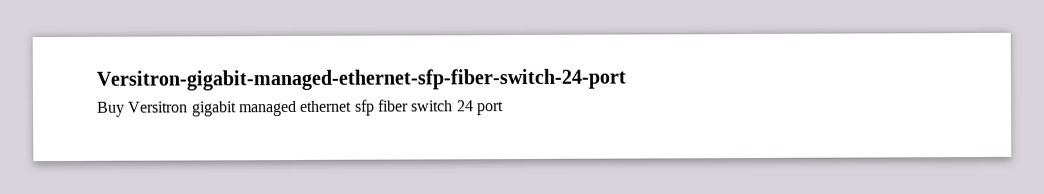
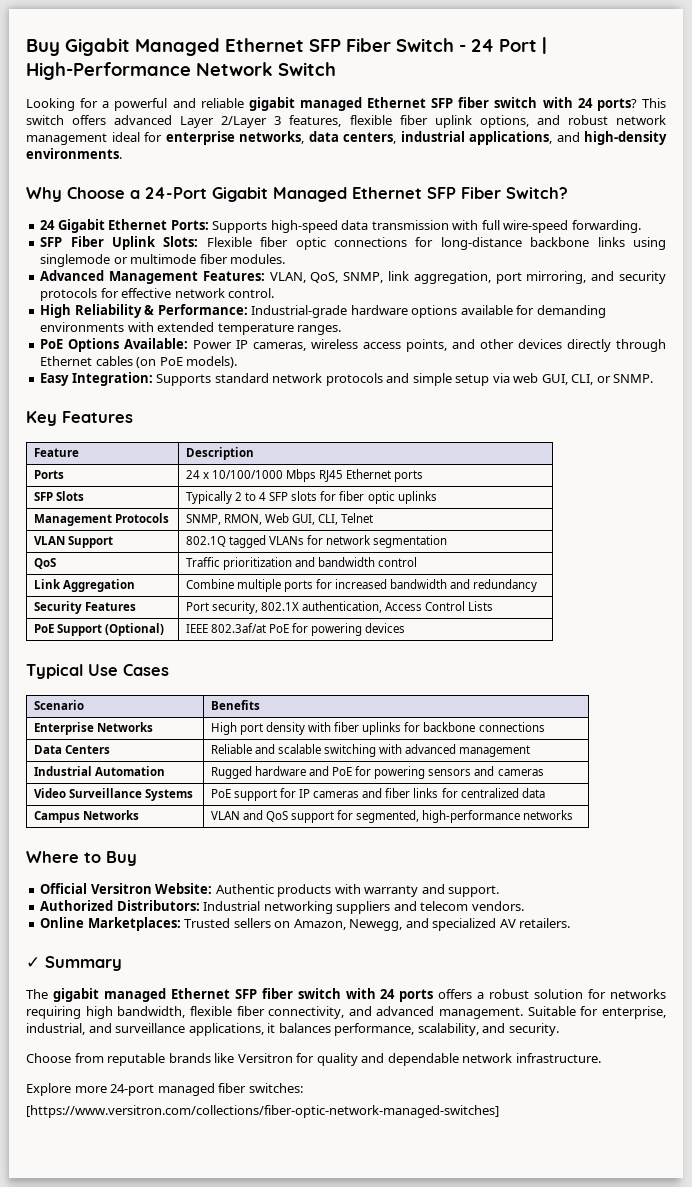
[96,68,626,91] [97,99,504,117] Versitron-gigabit-managed-ethernet-sfp-fiber-switch-24-port // Buy Versitron gigabit managed ethernet sfp fiber switch 24 port -> [26,37,547,56] [26,62,336,80] [26,97,666,111] [26,115,667,128] [26,131,667,145] [26,148,122,159] [26,187,568,202] [40,219,641,233] [40,236,666,250] [40,254,286,267] [40,270,666,284] [40,288,275,301] [40,304,606,318] [40,322,342,335] [40,338,666,352] [40,356,238,368] [40,372,654,386] [26,411,133,426] [33,448,79,457] [185,447,254,460] [33,470,64,479] [185,469,424,482] [33,491,84,501] [185,491,437,504] [33,513,169,526] [185,513,374,525] [33,536,113,548] [185,535,448,548] [33,558,56,569] [185,557,418,570] [33,579,135,592] [185,579,538,592] [33,601,136,614] [185,601,494,614] [33,623,164,636] [185,623,406,636] [26,664,169,679] [33,700,84,710] [210,700,260,710] [33,722,153,735] [210,722,545,735] [33,745,110,754] [210,744,531,757] [33,766,165,776] [210,766,544,779] [33,788,193,801] [210,788,545,801] [33,810,139,823] [210,810,574,823] [26,851,137,866] [40,883,500,897] [40,900,524,914] [40,917,571,931] [26,956,122,971] [26,988,666,1002] [26,1006,666,1019] [26,1023,559,1036] [26,1053,601,1066] [26,1083,303,1096] [26,1105,499,1118] Buy Gigabit Managed Ethernet SFP Fiber Switch - 24 Port | High-Performance Network Switch // Looking for a powerful and reliable gigabit managed Ethernet SFP fiber switch with 24 ports? This switch offers advanced Layer 2/Layer 3 features, flexible fiber uplink options, and robust network management ideal for enterprise networks, data centers, industrial applications, and high-density environments. // Why Choose a 24-Port Gigabit Managed Ethernet SFP Fiber Switch? // 24 Gigabit Ethernet Ports: Supports high-speed data transmission with full wire-speed forwarding. // SFP Fiber Uplink Slots: Flexible fiber optic connections for long-distance backbone links using singlemode or multimode fiber modules. // Advanced Management Features: VLAN, QoS, SNMP, link aggregation, port mirroring, and security protocols for effective network control. // High Reliability & Performance: Industrial-grade hardware options available for demanding environments with extended temperature ranges. // PoE Options Available: Power IP cameras, wireless access points, and other devices directly through Ethernet cables (on PoE models). // Easy Integration: Supports standard network protocols and simple setup via web GUI, CLI, or SNMP. // Key Features // Feature | Description // Ports | 24 x 10/100/1000 Mbps RJ45 Ethernet ports // SFP Slots | Typically 2 to 4 SFP slots for fiber optic uplinks // Management Protocols | SNMP, RMON, Web GUI, CLI, Telnet // VLAN Support | 802.1Q tagged VLANs for network segmentation // QoS | Traffic prioritization and bandwidth control // Link Aggregation | Combine multiple ports for increased bandwidth and redundancy // Security Features | Port security, 802.1X authentication, Access Control Lists // PoE Support (Optional) | IEEE 802.3af/at PoE for powering devices // Typical Use Cases // Scenario | Benefits // Enterprise Networks | High port density with fiber uplinks for backbone connections // Data Centers | Reliable and scalable switching with advanced management // Industrial Automation | Rugged hardware and PoE for powering sensors and cameras // Video Surveillance Systems | PoE support for IP cameras and fiber links for centralized data // Campus Networks | VLAN and QoS support for segmented, high-performance networks // Where to Buy // Official Versitron Website: Authentic products with warranty and support. // Authorized Distributors: Industrial networking suppliers and telecom vendors. // Online Marketplaces: Trusted sellers on Amazon, Newegg, and specialized AV retailers. // ✓ Summary // The gigabit managed Ethernet SFP fiber switch with 24 ports offers a robust solution for networks requiring high bandwidth, flexible fiber connectivity, and advanced management. Suitable for enterprise, industrial, and surveillance applications, it balances performance, scalability, and security. // Choose from reputable brands like Versitron for quality and dependable network infrastructure. // Explore more 24-port managed fiber switches: // [https://www.versitron.com/collections/fiber-optic-network-managed-switches]

